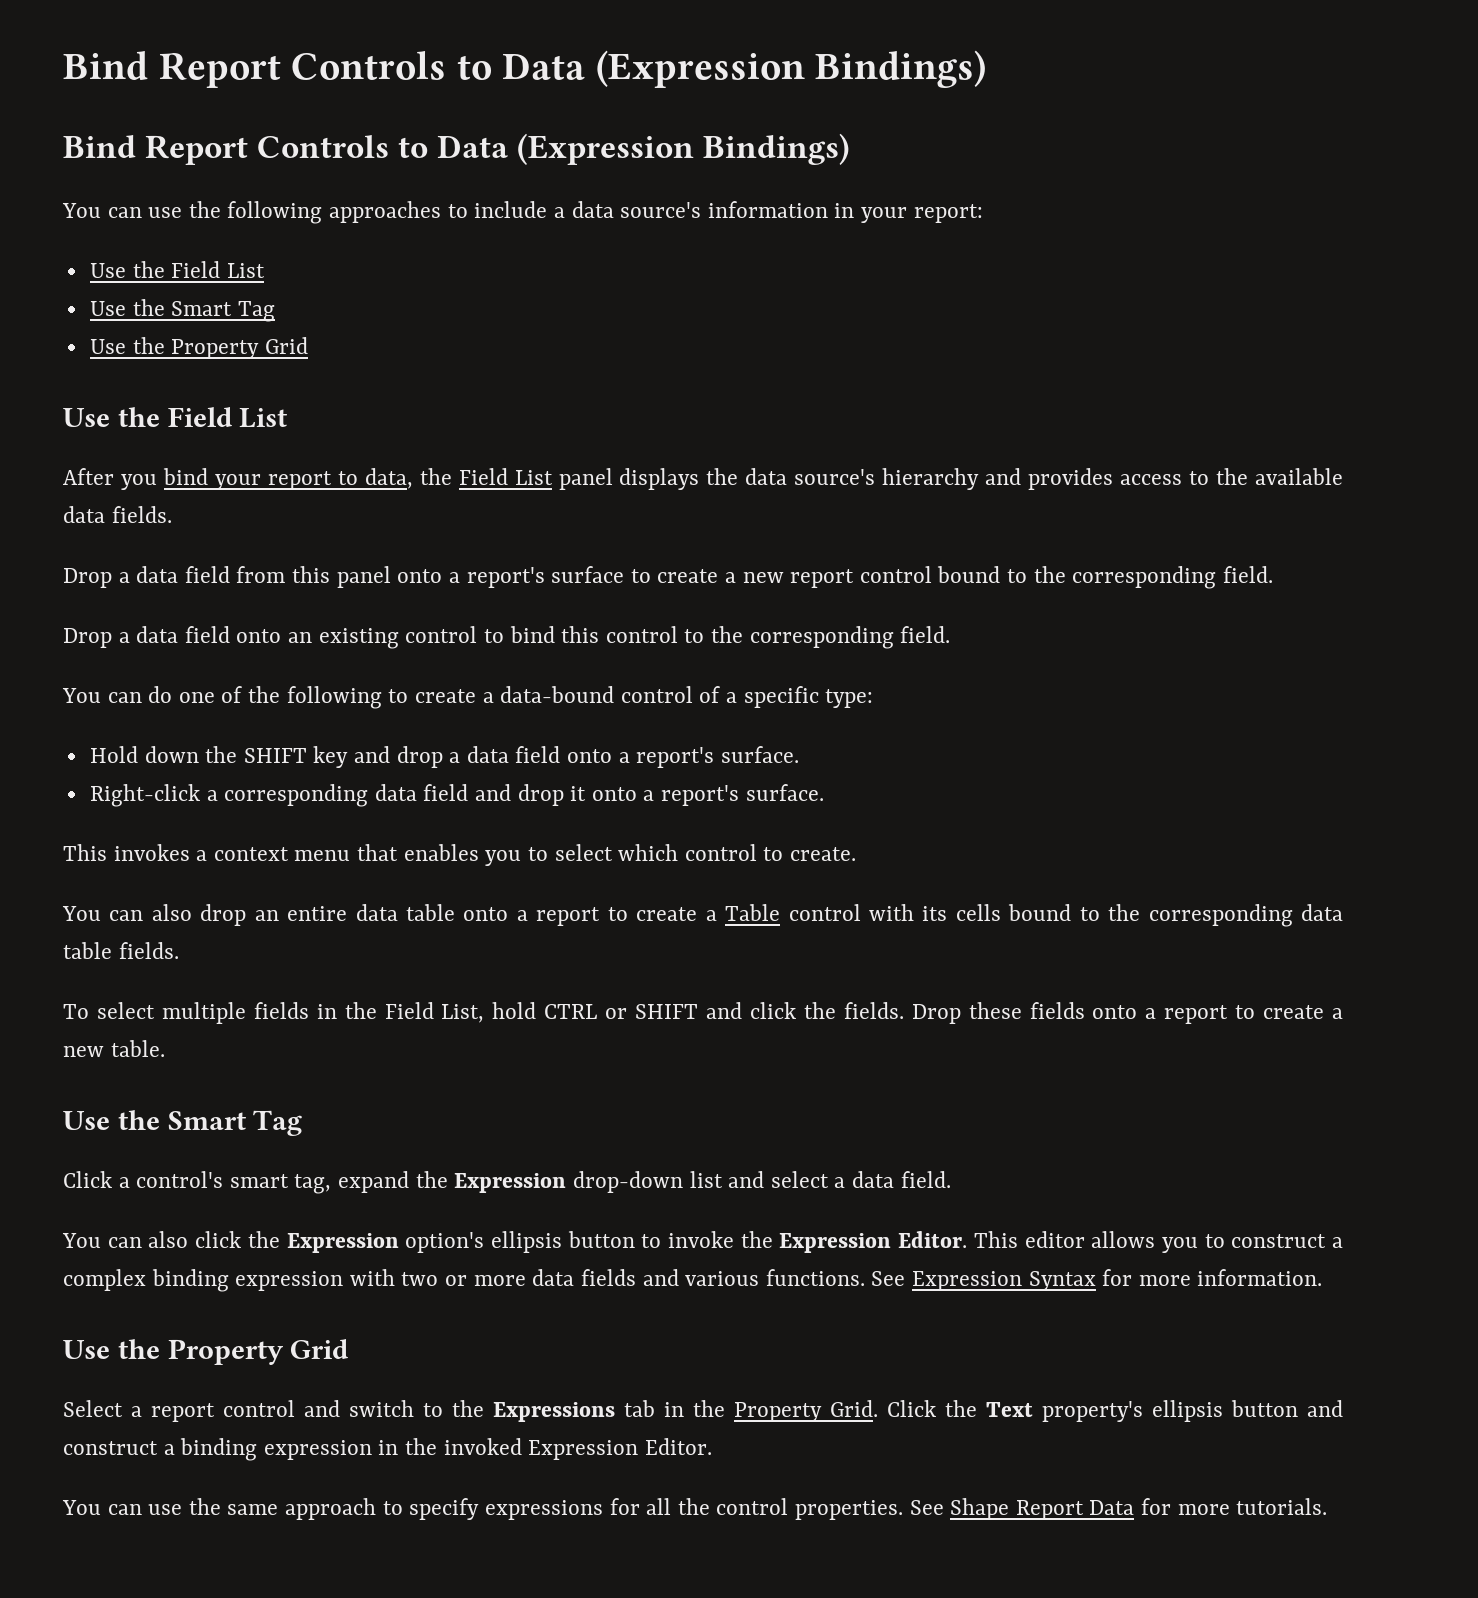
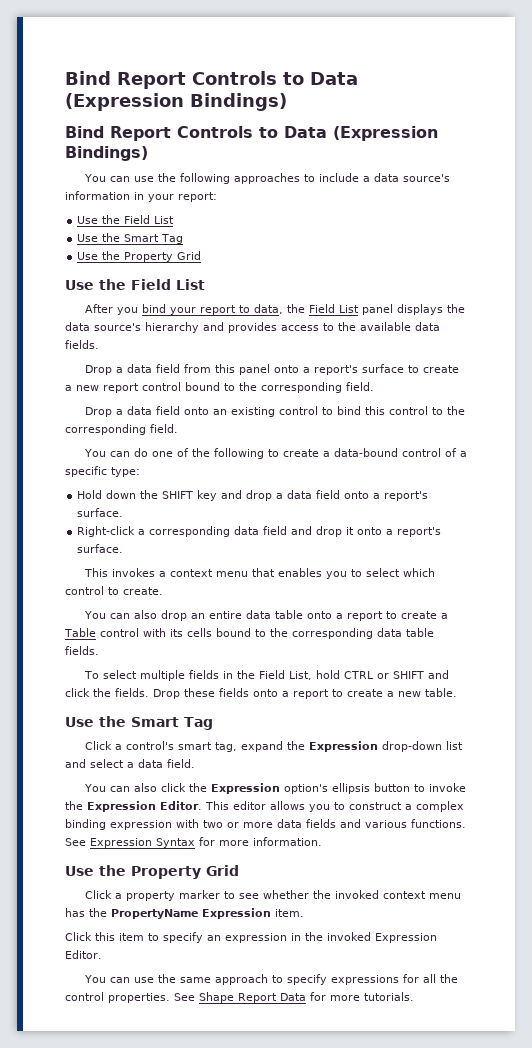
[63,1400,1343,1422] [63,1438,258,1461] Select a report control and switch to the Expressions tab in the Property Grid. Click the Text property's ellipsis button and construct a binding -> [84,890,461,901] [65,908,304,919] [65,932,221,943] Click a property marker to see whether the invoked context menu has the PropertyName Expression item. // Click this item to specify an

